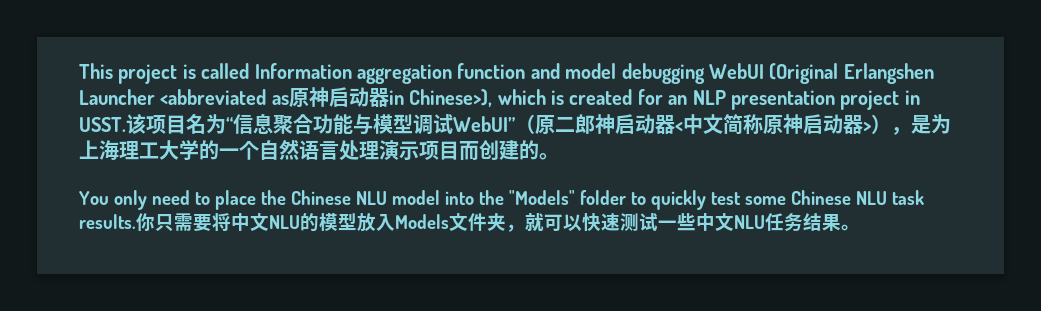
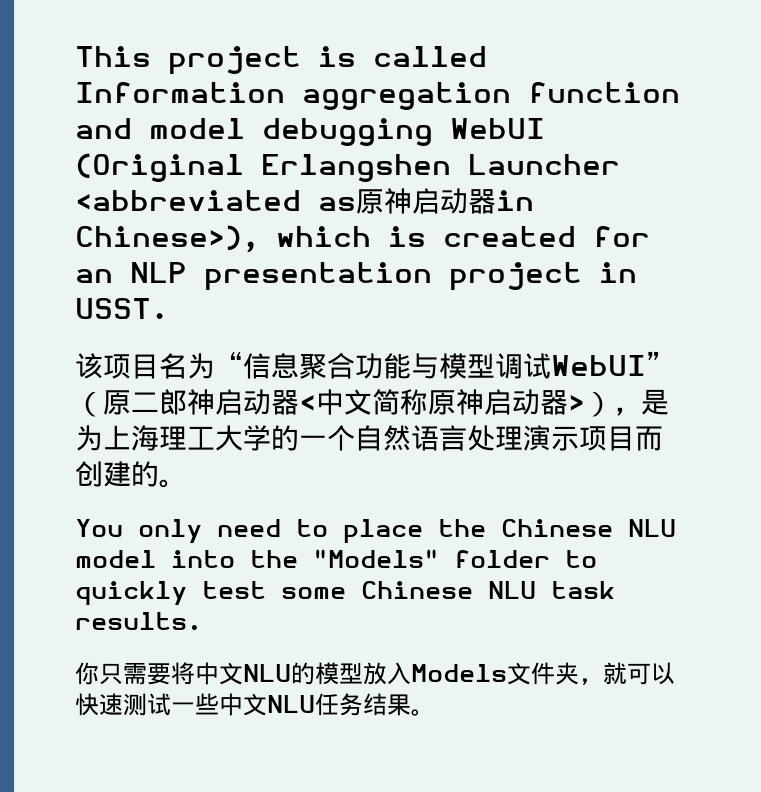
(126, 124) none -> (168, 308) //
(136, 221) none -> (202, 621) //

